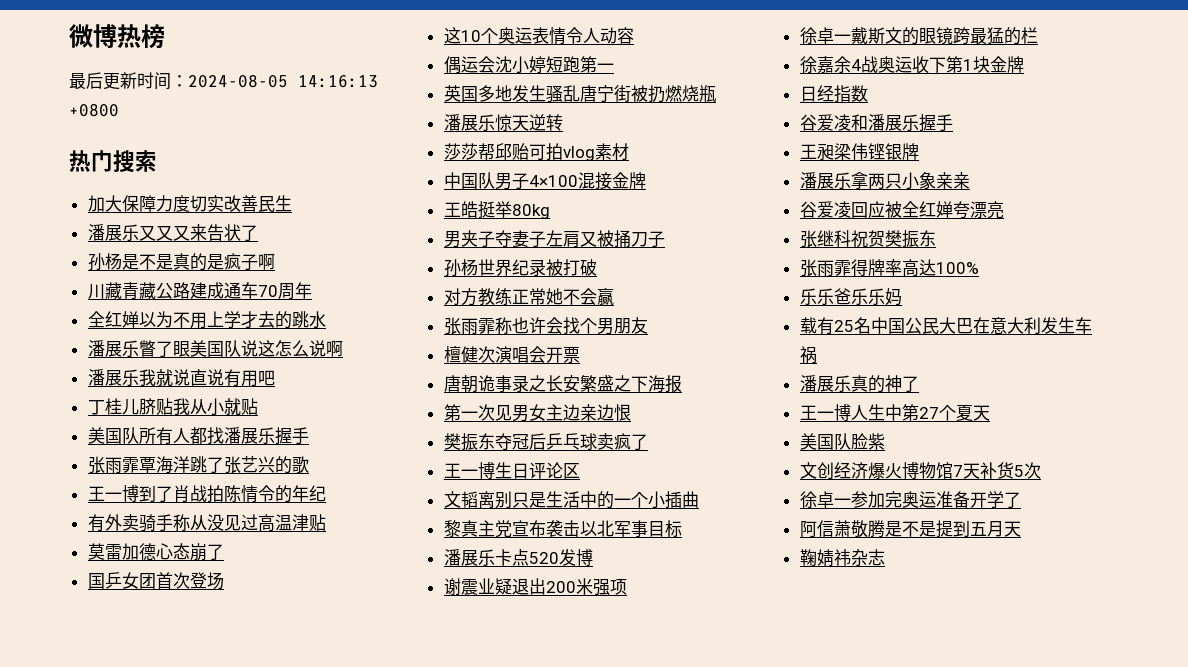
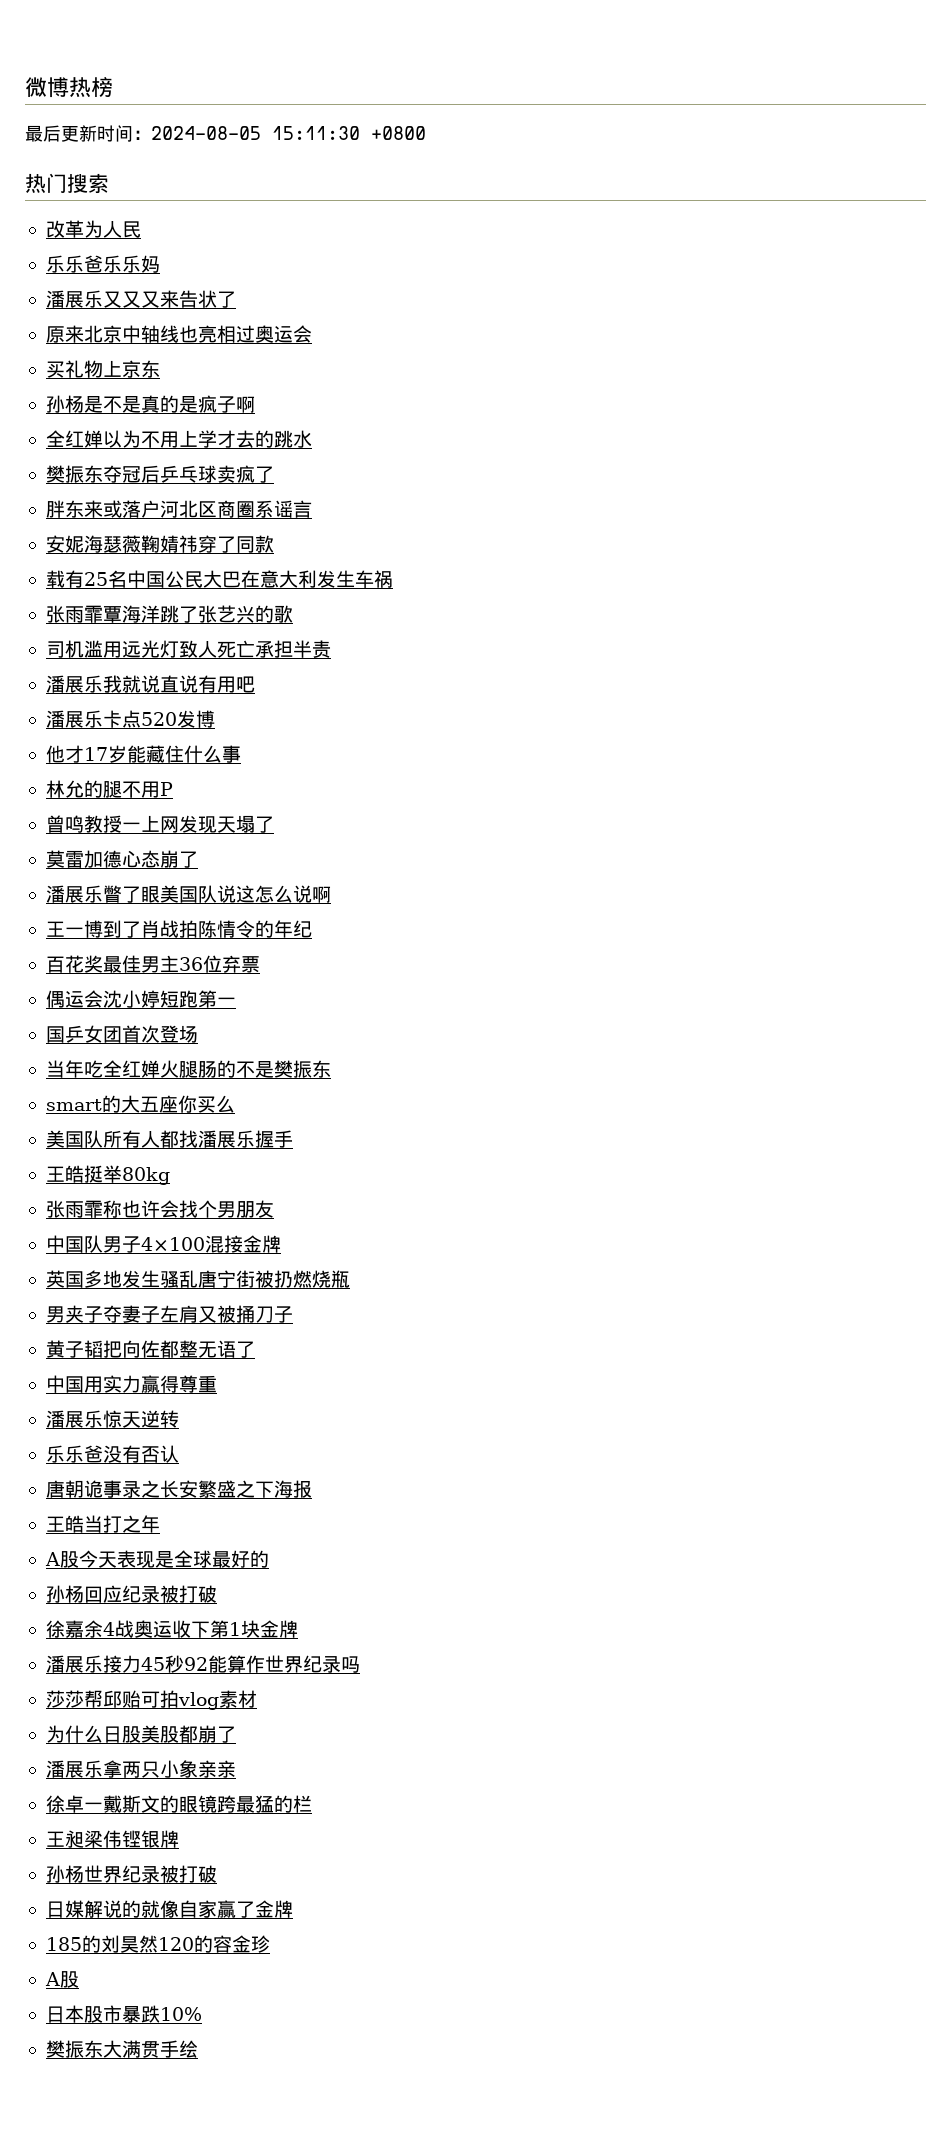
[298,75,378,88] 14:16:13 -> [272,126,360,140] 15:11:30
[87,195,292,213] 加大保障力度切实改善民生 -> [45,220,141,238] [45,255,160,273] 改革为人民 // 乐乐爸乐乐妈
(258, 233) none -> [45,325,312,343] [45,360,160,378] // 原来北京中轴线也亮相过奥运会 // 买礼物上京东
[87,282,312,300] // 川藏青藏公路建成通车70周年 -> (255, 404) none
[87,340,343,357] [87,369,275,387] [87,398,258,416] [87,427,309,445] [87,456,309,474] [87,485,326,503] [87,514,326,532] [87,543,224,561] [87,572,224,590] [443,27,634,45] [443,56,614,74] [443,85,716,103] [443,114,563,131] [443,143,629,161] [443,172,646,190] [443,201,550,219] [443,230,665,248] [443,259,597,276] [443,288,614,306] [443,317,648,335] [443,346,580,363] [443,375,682,393] [443,404,631,422] // 潘展乐瞥了眼美国队说这怎么说啊 // 潘展乐我就说直说有用吧 // 丁桂儿脐贴我从小就贴 // 美国队所有人都找潘展乐握手 // 张雨霏覃海洋跳了张艺兴的歌 // 王一博到了肖战拍陈情令的年纪 // 有外卖骑手称从没见过高温津贴 // 莫雷加德心态崩了 // 国乒女团首次登场 // 这10个奥运表情令人动容 // 偶运会沈小婷短跑第一 // 英国多地发生骚乱唐宁街被扔燃烧瓶 // 潘展乐惊天逆转 // 莎莎帮邱贻可拍vlog素材 // 中国队男子4×100混接金牌 // 王皓挺举80kg // 男夹子夺妻子左肩又被捅刀子 // 孙杨世界纪录被打破 // 对方教练正常她不会赢 // 张雨霏称也许会找个男朋友 // 檀健次演唱会开票 // 唐朝诡事录之长安繁盛之下海报 // 第一次见男女主边亲边恨 -> (312, 439) none
[443,462,580,479] [443,491,699,509] [443,520,682,538] [443,549,593,566] [443,578,627,596] [799,27,1038,45] [799,56,1024,74] [799,85,868,103] [799,114,953,132] [799,143,919,160] [799,172,970,190] [799,201,1004,219] [799,230,936,248] [799,259,979,277] [799,288,902,306] 王一博生日评论区 // 文韬离别只是生活中的一个小插曲 // 黎真主党宣布袭击以北军事目标 // 潘展乐卡点520发博 // 谢震业疑退出200米强项 // 徐卓一戴斯文的眼镜跨最猛的栏 // 徐嘉余4战奥运收下第1块金牌 // 日经指数 // 谷爱凌和潘展乐握手 // 王昶梁伟铿银牌 // 潘展乐拿两只小象亲亲 // 谷爱凌回应被全红婵夸漂亮 // 张继科祝贺樊振东 // 张雨霏得牌率高达100% // 乐乐爸乐乐妈 -> [45,500,312,518] [45,535,274,553] 胖东来或落户河北区商圈系谣言 // 安妮海瑟薇鞠婧祎穿了同款
[799,375,919,393] [799,404,990,421] [799,433,885,450] [799,462,1041,480] [799,491,1021,509] [799,520,1021,538] [799,549,885,567] 潘展乐真的神了 // 王一博人生中第27个夏天 // 美国队脸紫 // 文创经济爆火博物馆7天补货5次 // 徐卓一参加完奥运准备开学了 // 阿信萧敬腾是不是提到五月天 // 鞠婧祎杂志 -> [45,605,293,623] [45,640,331,658] [45,675,255,693] [45,710,215,728] [45,745,241,763] [45,780,173,798] [45,815,274,833] [45,850,198,868] [45,885,331,903] [45,920,312,938] [45,955,260,973] [45,990,236,1008] [45,1025,198,1043] [45,1060,331,1078] [45,1095,235,1113] [45,1130,293,1148] [45,1165,170,1185] [45,1200,274,1218] [45,1235,281,1253] [45,1270,350,1288] [45,1305,293,1323] [45,1340,255,1358] [45,1375,217,1393] [45,1410,179,1428] [45,1445,179,1463] [45,1480,312,1498] [45,1515,160,1533] [44,1550,269,1568] [45,1585,217,1603] [45,1620,298,1638] [45,1655,360,1673] [45,1690,257,1710] [45,1725,236,1743] [45,1760,236,1778] [45,1795,312,1813] [45,1830,179,1848] [45,1865,217,1883] [45,1900,293,1918] [45,1935,270,1953] [44,1971,79,1988] [45,2005,202,2023] [45,2040,198,2058] 张雨霏覃海洋跳了张艺兴的歌 // 司机滥用远光灯致人死亡承担半责 // 潘展乐我就说直说有用吧 // 潘展乐卡点520发博 // 他才17岁能藏住什么事 // 林允的腿不用P // 曾鸣教授一上网发现天塌了 // 莫雷加德心态崩了 // 潘展乐瞥了眼美国队说这怎么说啊 // 王一博到了肖战拍陈情令的年纪 // 百花奖最佳男主36位弃票 // 偶运会沈小婷短跑第一 // 国乒女团首次登场 // 当年吃全红婵火腿肠的不是樊振东 // smart的大五座你买么 // 美国队所有人都找潘展乐握手 // 王皓挺举80kg // 张雨霏称也许会找个男朋友 // 中国队男子4×100混接金牌 // 英国多地发生骚乱唐宁街被扔燃烧瓶 // 男夹子夺妻子左肩又被捅刀子 // 黄子韬把向佐都整无语了 // 中国用实力赢得尊重 // 潘展乐惊天逆转 // 乐乐爸没有否认 // 唐朝诡事录之长安繁盛之下海报 // 王皓当打之年 // A股今天表现是全球最好的 // 孙杨回应纪录被打破 // 徐嘉余4战奥运收下第1块金牌 // 潘展乐接力45秒92能算作世界纪录吗 // 莎莎帮邱贻可拍vlog素材 // 为什么日股美股都崩了 // 潘展乐拿两只小象亲亲 // 徐卓一戴斯文的眼镜跨最猛的栏 // 王昶梁伟铿银牌 // 孙杨世界纪录被打破 // 日媒解说的就像自家赢了金牌 // 185的刘昊然120的容金珍 // A股 // 日本股市暴跌10% // 樊振东大满贯手绘

